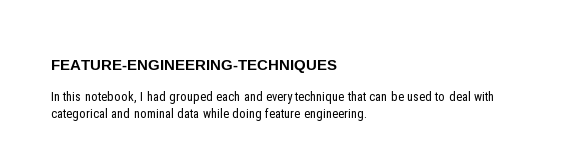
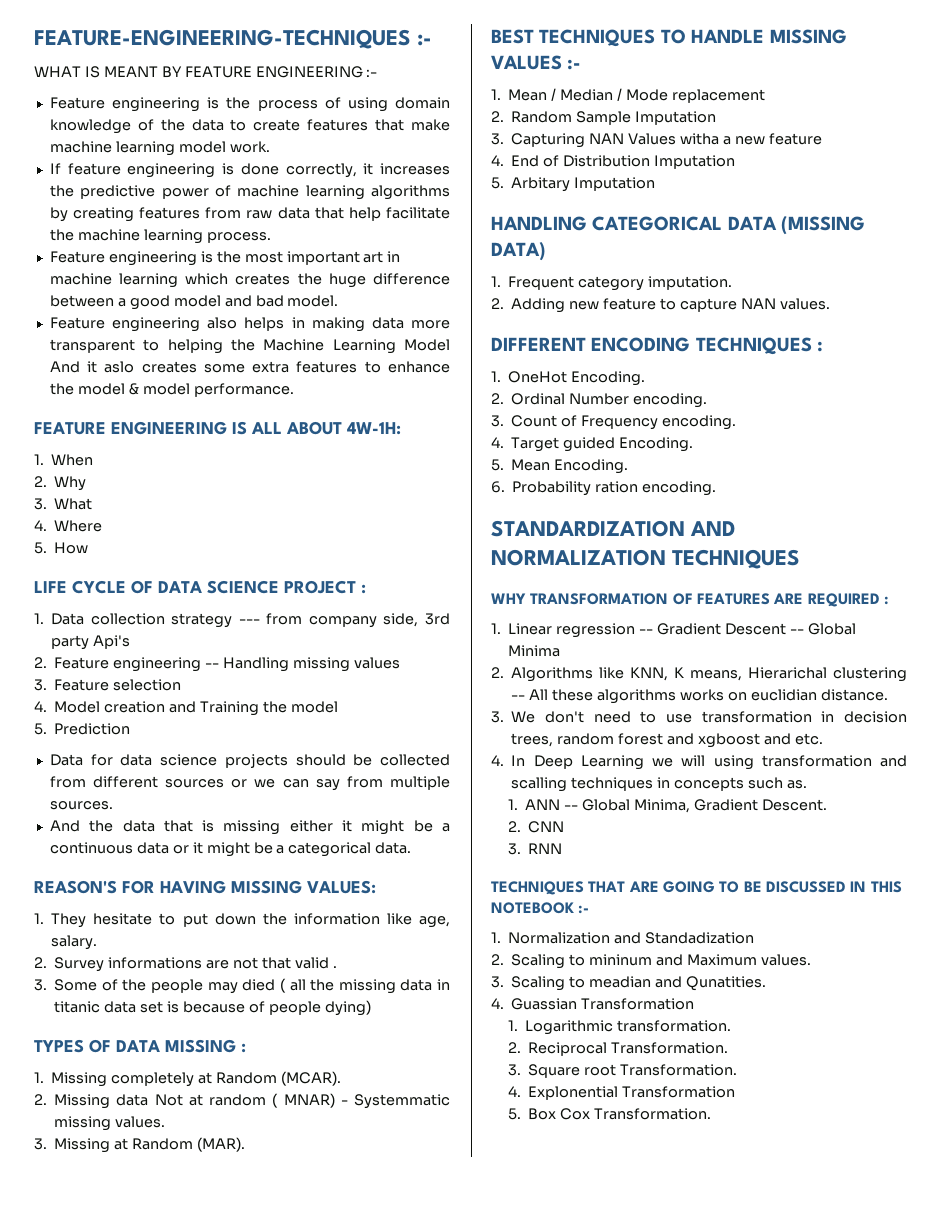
[51,91,494,104] [51,108,367,121] // In this notebook, I had grouped each and every technique that can be used to deal with categorical and nominal data while doing feature engineering. -> [417,34,433,46] [34,66,378,78] [49,97,450,112] [49,119,451,134] [49,141,270,156] [49,163,450,178] [49,185,450,200] [49,207,451,222] [49,229,271,244] [49,251,401,266] [49,273,451,288] [49,295,339,310] [49,317,450,332] [49,339,450,354] [49,361,451,373] [49,383,294,397] [34,421,401,435] [34,454,94,466] [34,476,87,491] [34,498,93,510] [34,520,103,532] [34,542,89,554] [34,580,366,594] [34,613,450,628] [51,635,131,650] [34,657,400,672] [34,679,182,691] [34,701,338,716] [34,723,131,735] [49,754,451,768] [49,776,451,791] [49,801,113,810] [49,820,451,835] [49,842,412,857] [34,880,376,894] [34,913,450,928] [51,935,98,950] [34,957,337,972] [34,978,451,994] [54,1000,371,1016] [34,1039,246,1053] [34,1071,341,1087] [34,1093,450,1109] [54,1116,166,1131] [34,1137,245,1153] [491,29,847,47] [491,55,582,70] [491,88,765,103] [491,111,717,125] [491,133,822,148] [491,155,735,169] [491,177,656,192] [491,216,866,235] [491,242,546,261] [491,276,733,291] [491,298,830,313] [491,337,824,355] [491,371,646,386] [491,393,708,408] [491,415,736,430] [491,437,694,452] [491,459,629,474] [491,481,717,496] [491,520,736,537] [491,549,801,569] [491,593,889,607] [491,623,856,638] [508,645,561,657] [491,667,907,682] [511,689,888,704] [491,711,907,723] [511,733,823,748] [491,755,907,770] [511,777,807,792] [508,799,828,813] [508,821,565,833] [508,843,563,855] [491,881,902,895] [491,902,590,914] [491,932,755,944] [491,954,811,969] [491,976,766,991] [491,998,695,1010] [508,1020,732,1035] [508,1042,729,1056] [508,1064,738,1078] [508,1086,736,1100] [508,1108,712,1120] :- // WHAT IS MEANT BY FEATURE ENGINEERING :- // Feature engineering is the process of using domain knowledge of the data to create features that make machine learning model work. // If feature engineering is done correctly, it increases the predictive power of machine learning algorithms by creating features from raw data that help facilitate the machine learning process. // Feature engineering is the most important art in machine learning which creates the huge difference between a good model and bad model. // Feature engineering also helps in making data more transparent to helping the Machine Learning Model And it aslo creates some extra features to enhance the model & model performance. // FEATURE ENGINEERING IS ALL ABOUT 4W-1H: // 1. When // 2. Why // 3. What // 4. Where // 5. How // LIFE CYCLE OF DATA SCIENCE PROJECT : // 1. Data collection strategy --- from company side, 3rd party Api's // 2. Feature engineering -- Handling missing values // 3. Feature selection // 4. Model creation and Training the model // 5. Prediction // Data for data science projects should be collected from different sources or we can say from multiple sources. // And the data that is missing either it might be a continuous data or it might be a categorical data. // REASON'S FOR HAVING MISSING VALUES: // 1. They hesitate to put down the information like age, salary. // 2. Survey informations are not that valid . // 3. Some of the people may died ( all the missing data in titanic data set is because of people dying) // TYPES OF DATA MISSING : // 1. Missing completely at Random (MCAR). // 2. Missing data Not at random ( MNAR) - Systemmatic missing values. // 3. Missing at Random (MAR). // BEST TECHNIQUES TO HANDLE MISSING VALUES :- // 1. Mean / Median / Mode replacement // 2. Random Sample Imputation // 3. Capturing NAN Values witha a new feature // 4. End of Distribution Imputation // 5. Arbitary Imputation // HANDLING CATEGORICAL DATA (MISSING DATA) // 1. Frequent category imputation. // 2. Adding new feature to capture NAN values. // DIFFERENT ENCODING TECHNIQUES : // 1. OneHot Encoding. // 2. Ordinal Number encoding. // 3. Count of Frequency encoding. // 4. Target guided Encoding. // 5. Mean Encoding. // 6. Probability ration encoding. // STANDARDIZATION AND NORMALIZATION TECHNIQUES // WHY TRANSFORMATION OF FEATURES ARE REQUIRED : // 1. Linear regression -- Gradient Descent -- Global Minima // 2. Algorithms like KNN, K means, Hierarichal clustering -- All these algorithms works on euclidian distance. // 3. We don't need to use transformation in decision trees, random forest and xgboost and etc. // 4. In Deep Learning we will using transformation and scalling techniques in concepts such as. // 1. ANN -- Global Minima, Gradient Descent. // 2. CNN // 3. RNN // TECHNIQUES THAT ARE GOING TO BE DISCUSSED IN THIS NOTEBOOK :- // 1. Normalization and Standadization // 2. Scaling to mininum and Maximum values. // 3. Scaling to meadian and Qunatities. // 4. Guassian Transformation // 1. Logarithmic transformation. // 2. Reciprocal Transformation. // 3. Square root Transformation. // 4. Explonential Transformation // 5. Box Cox Transformation.

